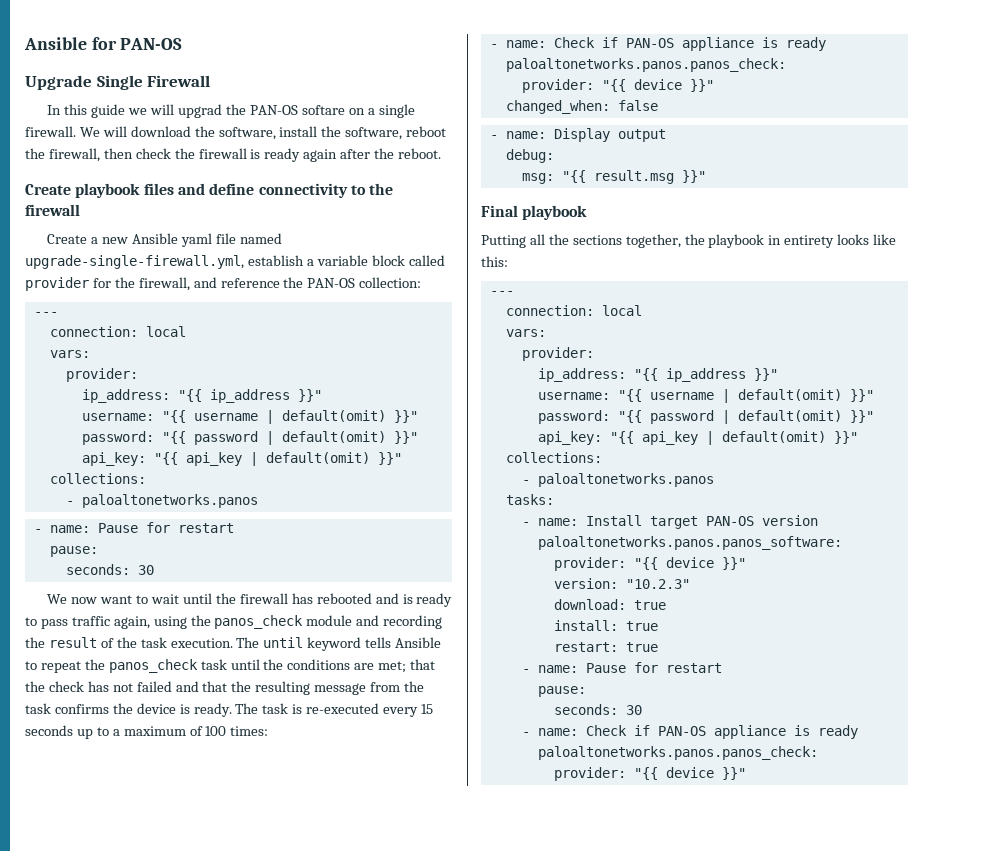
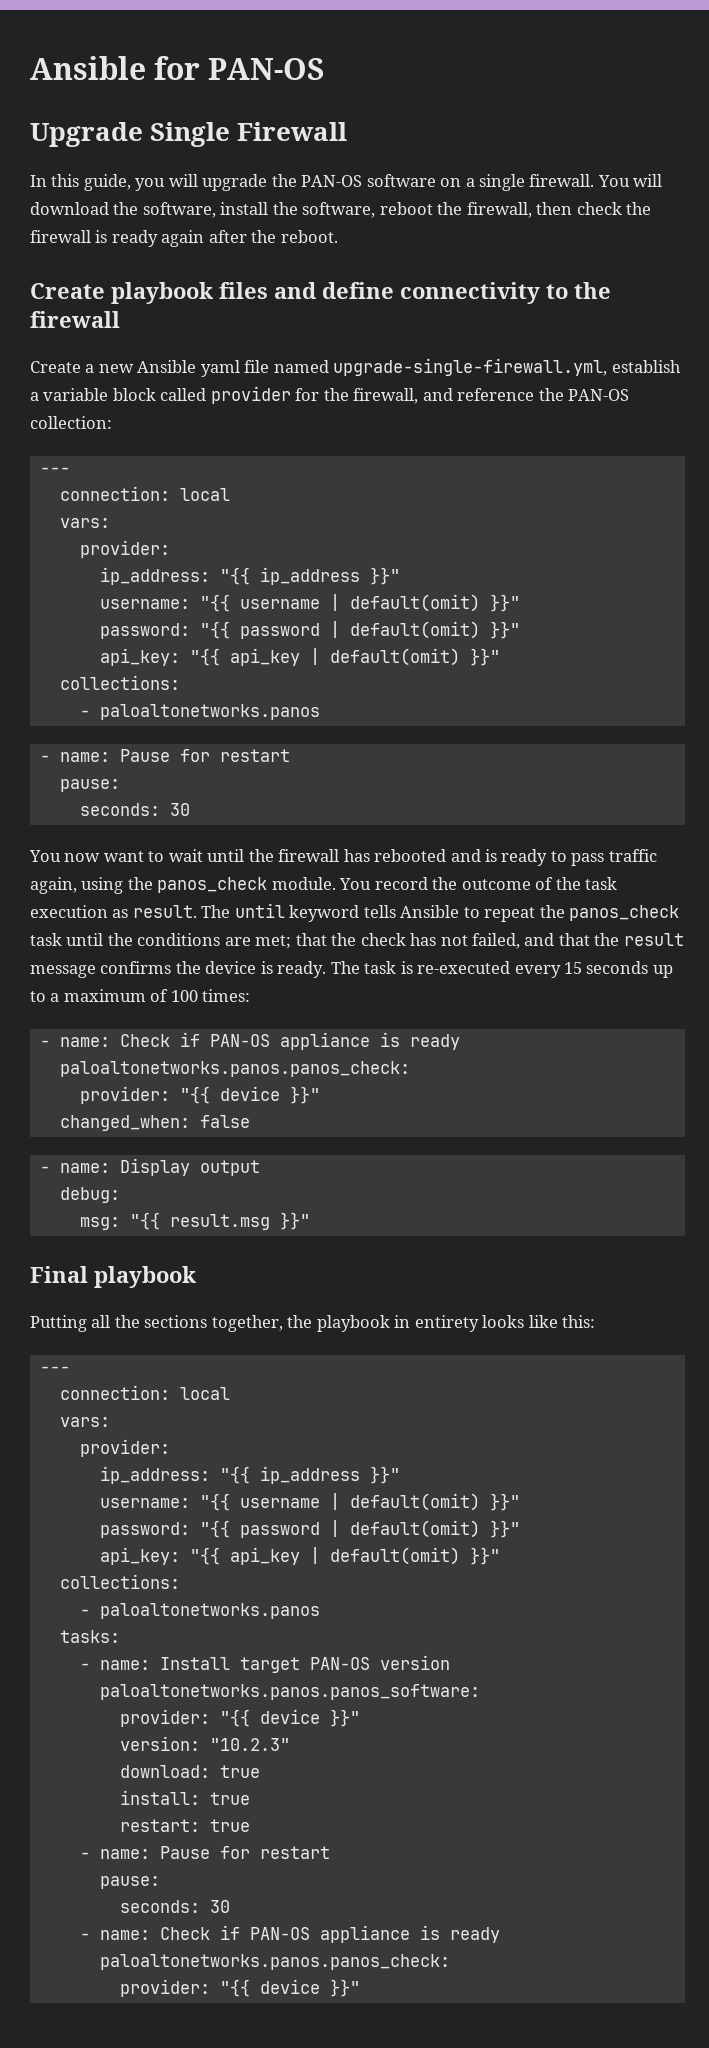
[91,104,345,118] guide we will upgrad the PAN-OS softare -> [83,174,436,191] guide, you will upgrade the PAN-OS software
[79,127,100,137] We -> [597,175,630,187] You
[47,594,68,604] We -> [29,850,61,862] You
[306,615,443,629] [25,637,233,648] module and recording the result of the task execution. -> [271,877,618,890] [30,905,197,918] module. You record the outcome of the task execution as result.
[136,681,172,692] failed -> [472,933,521,949] failed,
[255,681,425,695] [25,703,51,714] resulting message from the task -> [623,933,684,946] [30,965,96,978] result message

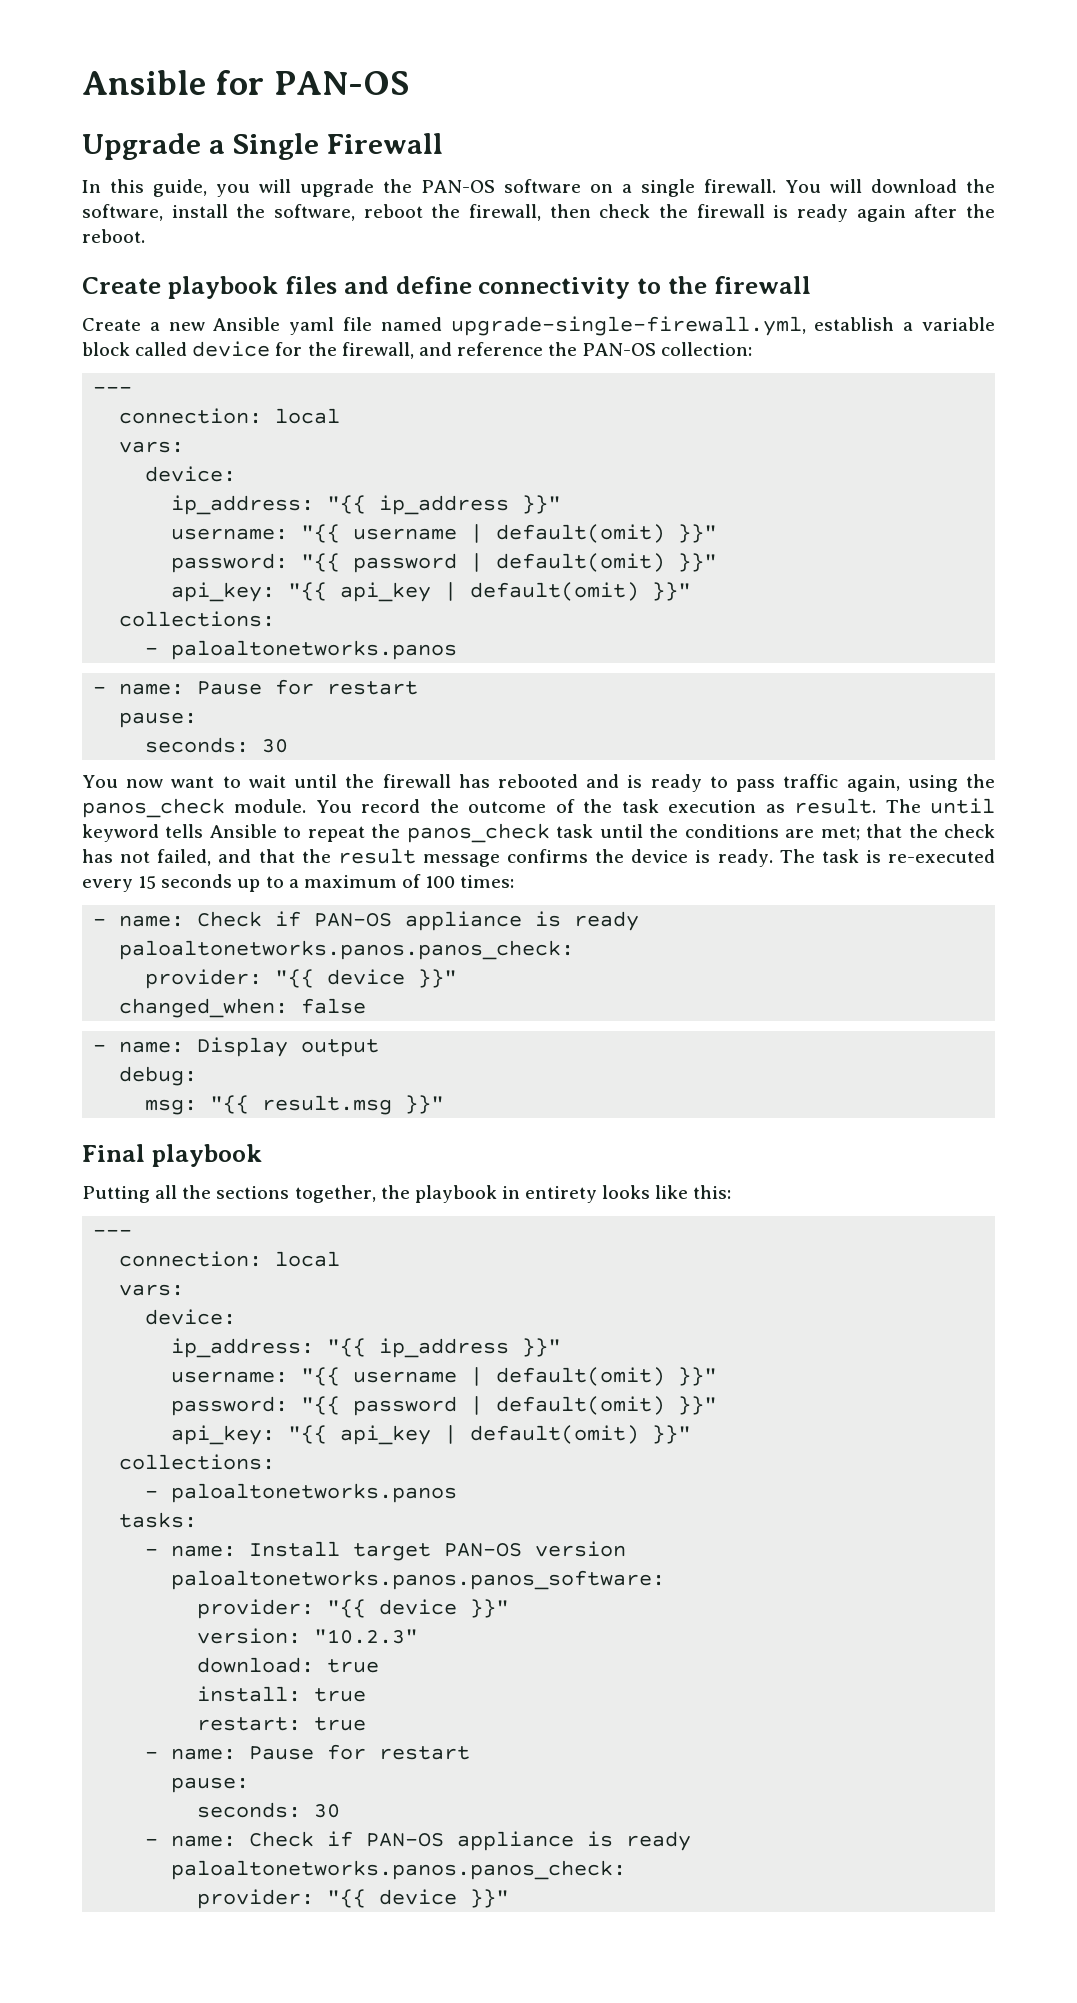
(143, 134) none -> [208,140,225,154] a
[210,386,291,404] provider -> [192,341,271,357] device
[79,540,170,558] provider: -> [145,466,237,482] device:
[79,1439,170,1457] provider: -> [145,1309,237,1325] device:

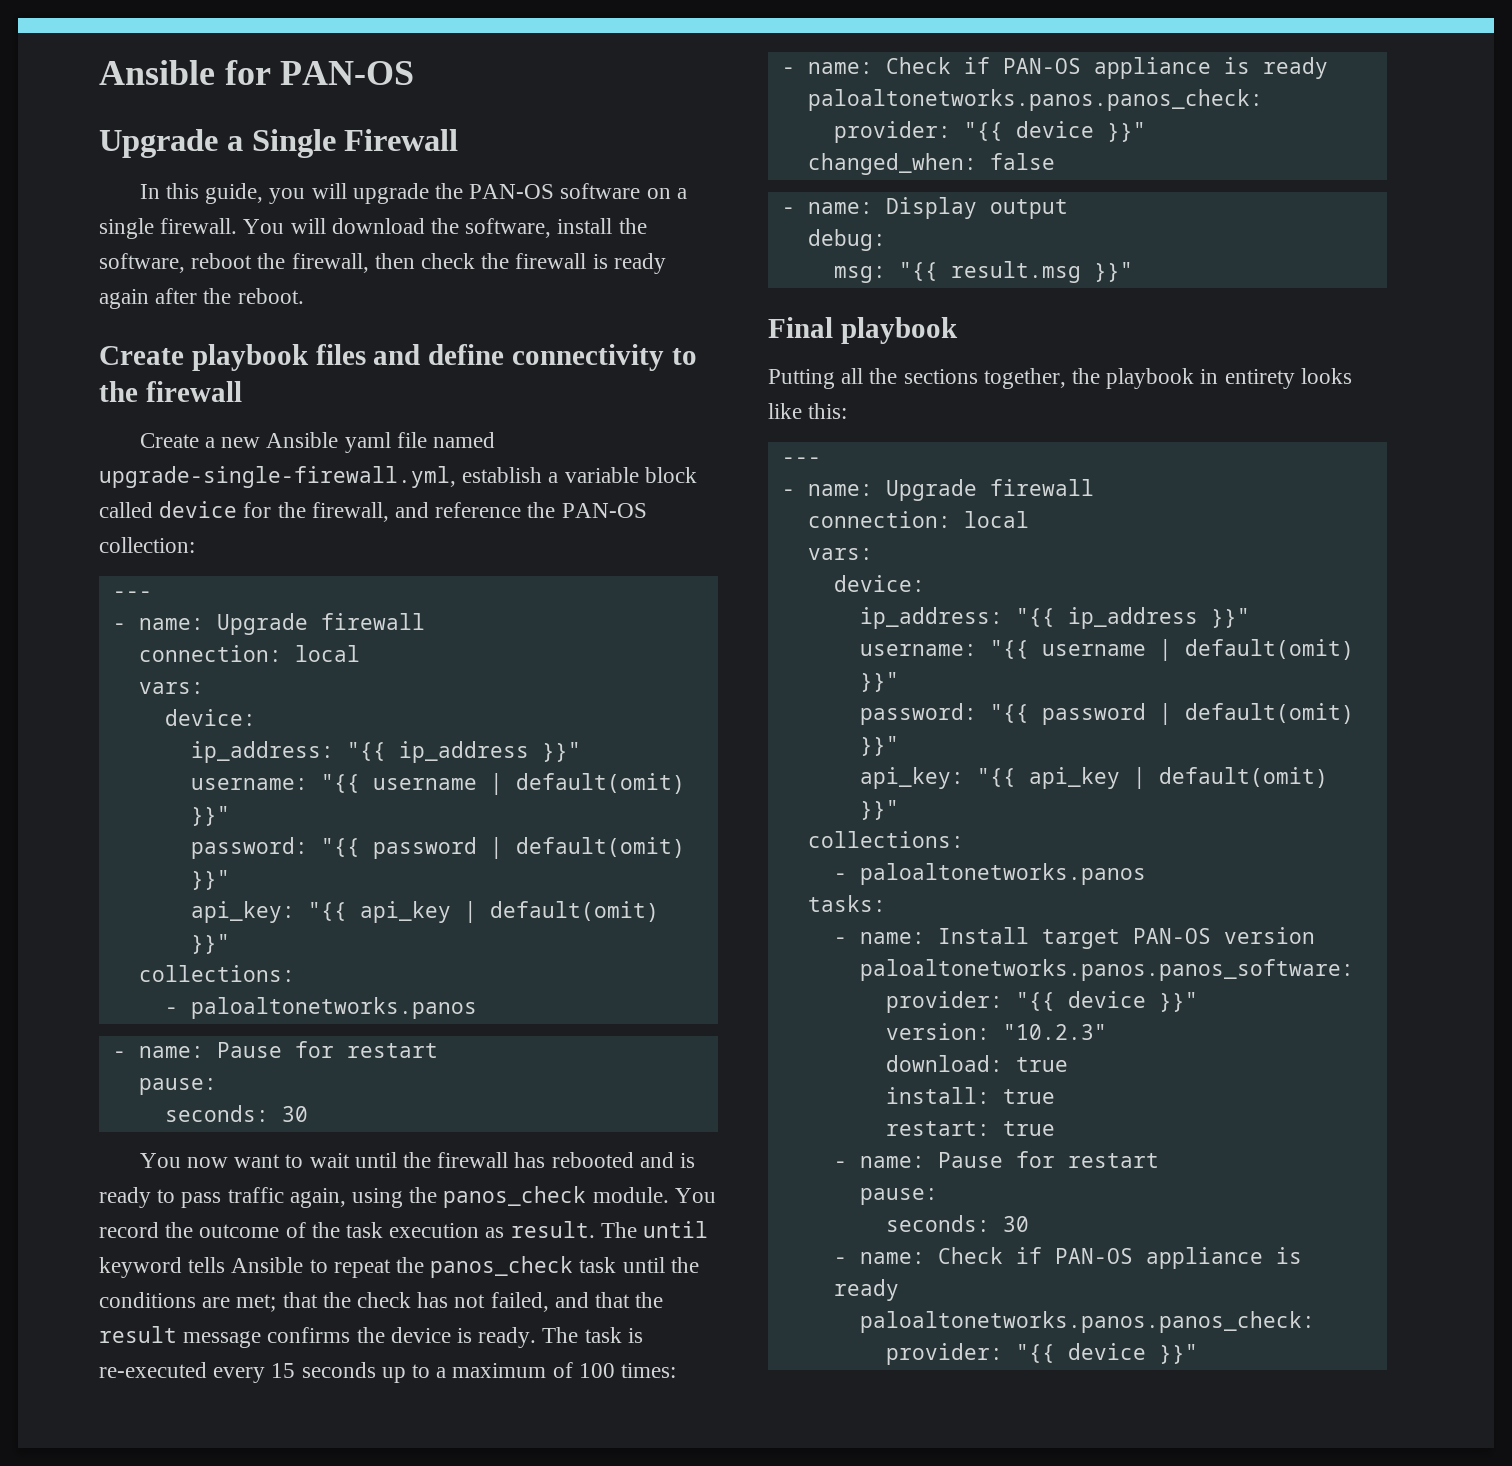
(133, 390) none -> [112,613,425,635] // - name: Upgrade firewall
(133, 1233) none -> [781,479,1094,501] // - name: Upgrade firewall

